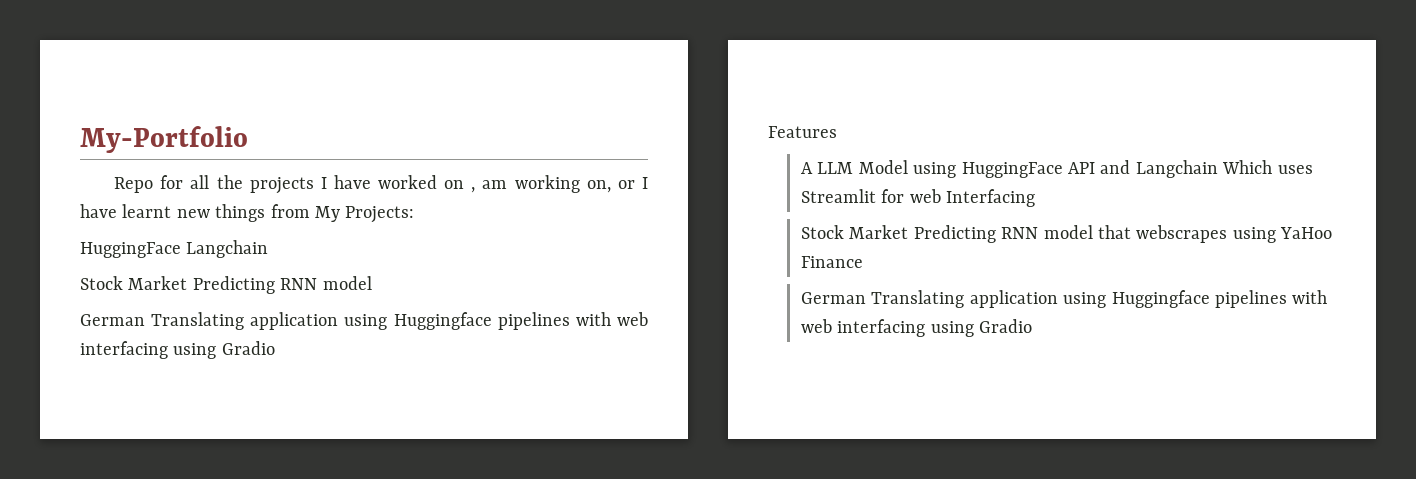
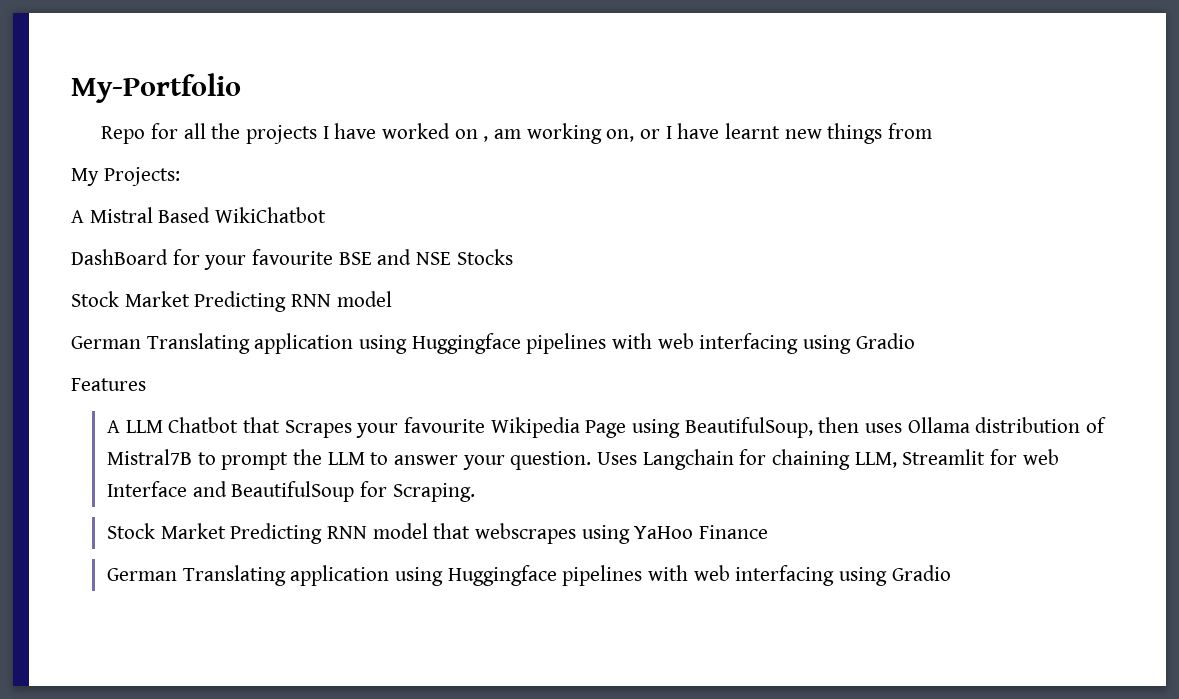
(310, 211) none -> (933, 131) //
[80,240,269,258] HuggingFace Langchain -> [71,207,327,223] [71,249,513,270] A Mistral Based WikiChatbot // DashBoard for your favourite BSE and NSE Stocks
[858,160,1313,178] [801,189,1036,207] Model using HuggingFace API and Langchain Which uses Streamlit for web Interfacing -> [168,417,1106,438] [106,449,1059,470] [106,481,475,502] Chatbot that Scrapes your favourite Wikipedia Page using BeautifulSoup, then uses Ollama distribution of Mistral7B to prompt the LLM to answer your question. Uses Langchain for chaining LLM, Streamlit for web Interface and BeautifulSoup for Scraping.

